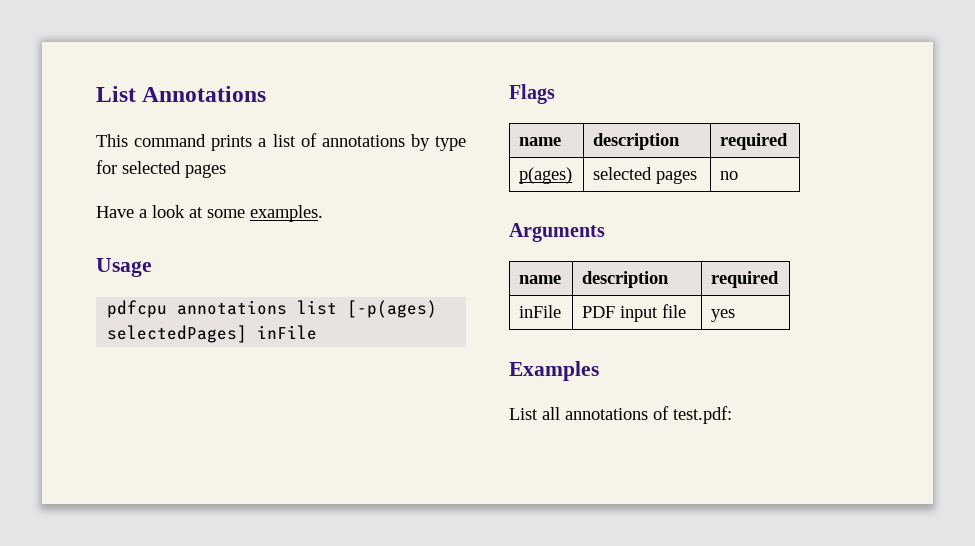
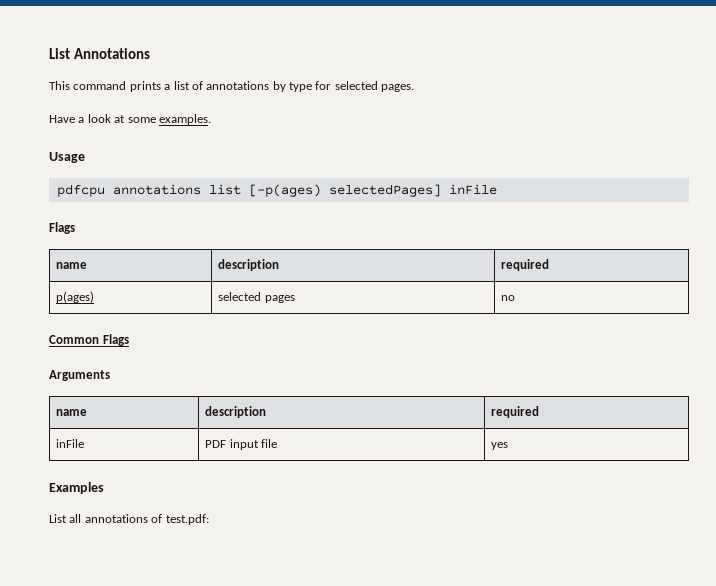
[185,164,226,178] pages -> [381,84,415,92] pages.
(739, 175) none -> [49,334,129,346] // Common Flags

